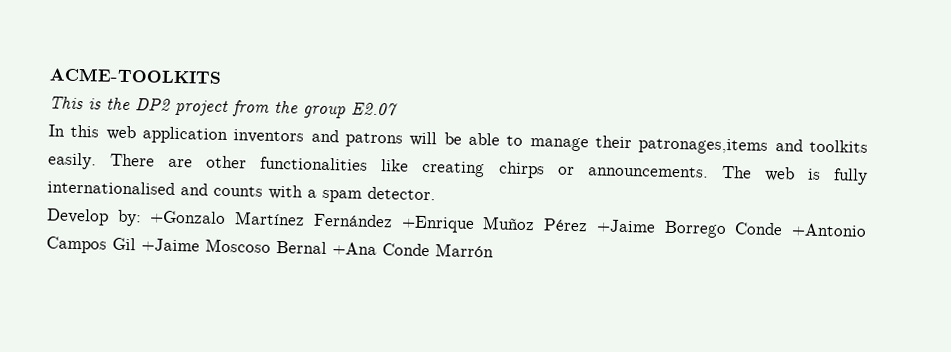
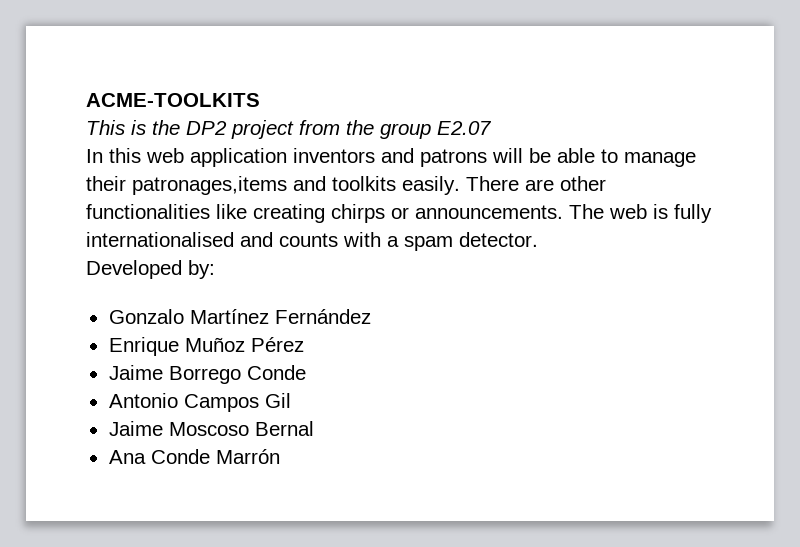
[46,208,109,226] Develop -> [86,260,182,279] Developed
[150,210,227,225] +Gonzalo -> [108,309,184,324] // Gonzalo
[400,215,475,233] +Enrique -> [108,337,179,356] // Enrique
[595,219,656,233] +Jaime -> [108,365,163,380] // Jaime
[791,223,868,237] +Antonio -> [108,393,178,408] // Antonio
[141,238,200,252] +Jaime -> [108,421,163,436] // Jaime
[332,242,377,256] +Ana -> [108,450,146,464] // Ana

